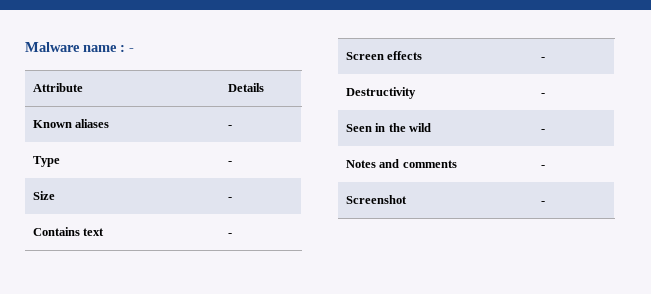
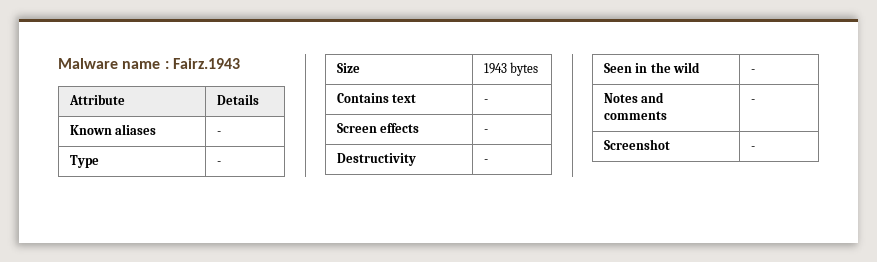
[129,48,134,52] - -> [172,58,240,69] Fairz.1943
[228,197,233,200] - -> [483,62,539,76] 1943 bytes

